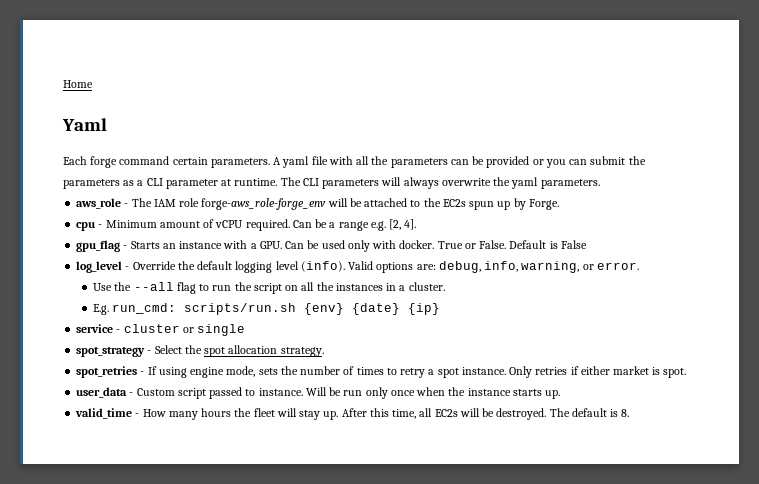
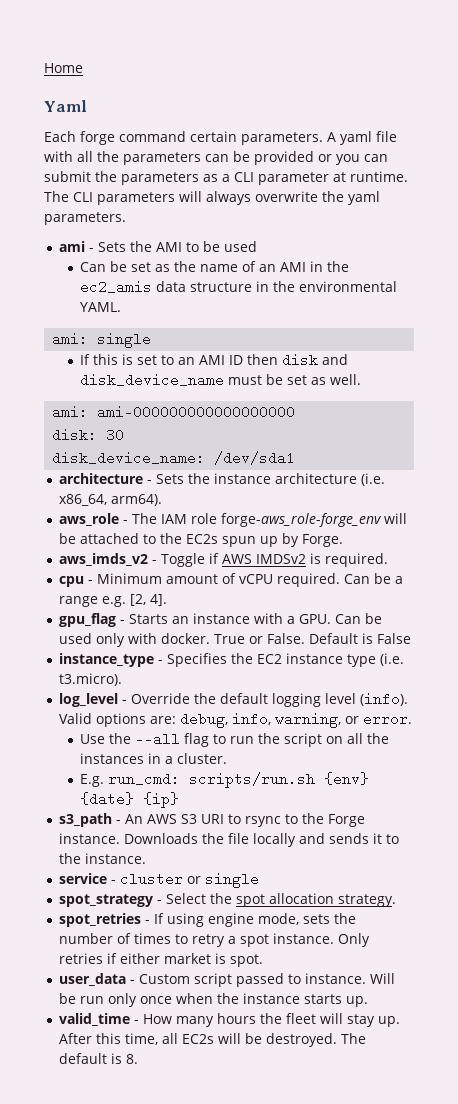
(600, 184) none -> [59,241,258,252] [80,261,350,272] [80,280,398,294] [80,302,122,312] [52,332,152,348] [80,353,349,367] [80,373,362,387] [52,405,296,419] [52,428,125,442] [52,451,296,465] [59,473,386,486] [59,494,163,506] // ami - Sets the AMI to be used // Can be set as the name of an AMI in the ec2_amis data structure in the environmental YAML. // ami: single // If this is set to an AMI ID then disk and disk_device_name must be set as well. // ami: ami-000000000000000000 // disk: 30 // disk_device_name: /dev/sda1 // architecture - Sets the instance architecture (i.e. x86_64, arm64).
(559, 204) none -> [59,553,389,567] // aws_imds_v2 - Toggle if AWS IMDSv2 is required.
(587, 244) none -> [59,653,405,667] [59,673,123,686] // instance_type - Specifies the EC2 instance type (i.e. t3.micro).
(441, 309) none -> [59,813,366,827] [59,833,400,847] [59,853,147,864] // s3_path - An AWS S3 URI to rsync to the Forge instance. Downloads the file locally and sends it to the instance.

